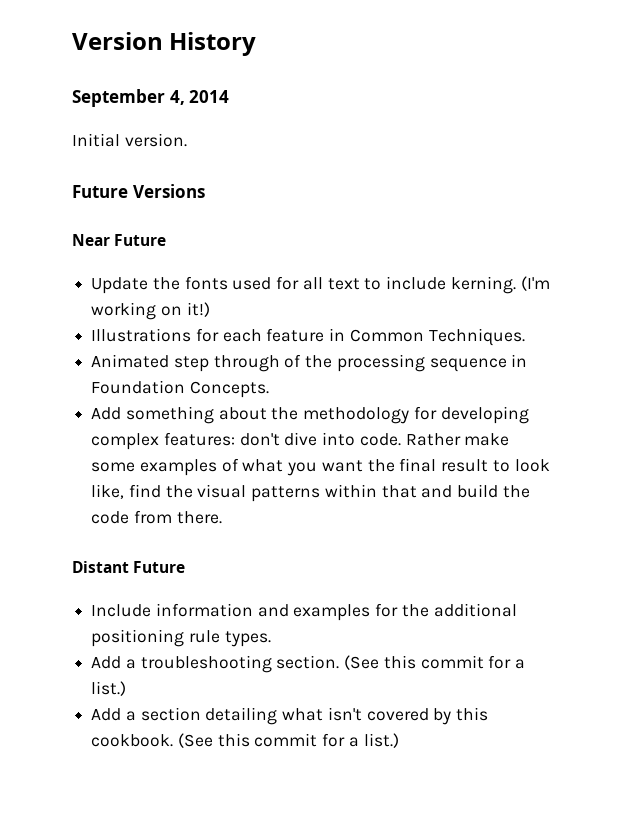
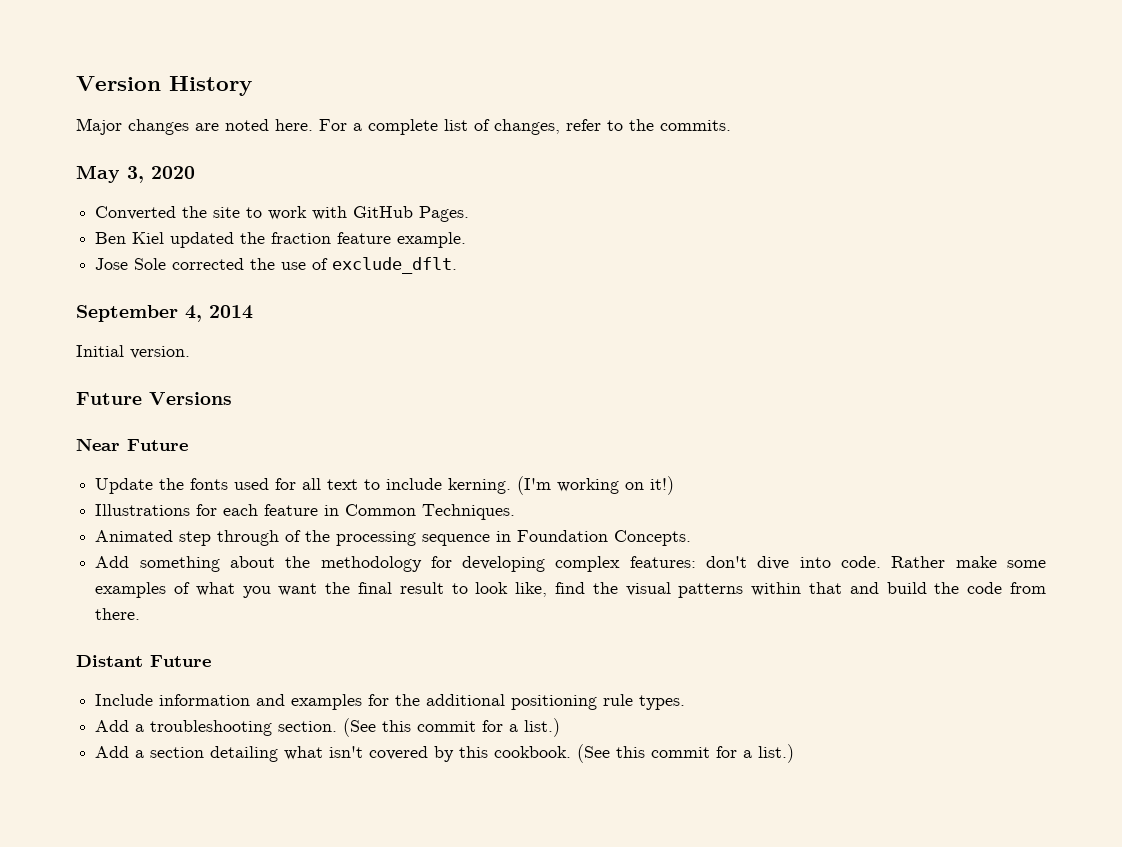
(257, 44) none -> [76,118,731,135] [76,165,195,183] [95,206,470,222] [95,232,467,248] [95,257,458,274] // Major changes are noted here. For a complete list of changes, refer to the commits. // May 3, 2020 // Converted the site to work with GitHub Pages. // Ben Kiel updated the fraction feature example. // Jose Sole corrected the use of exclude_dflt.

